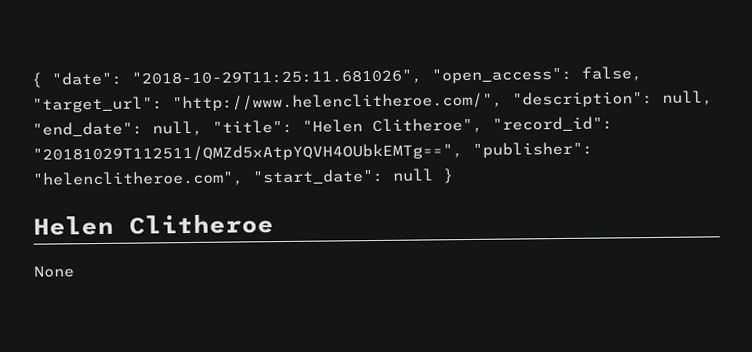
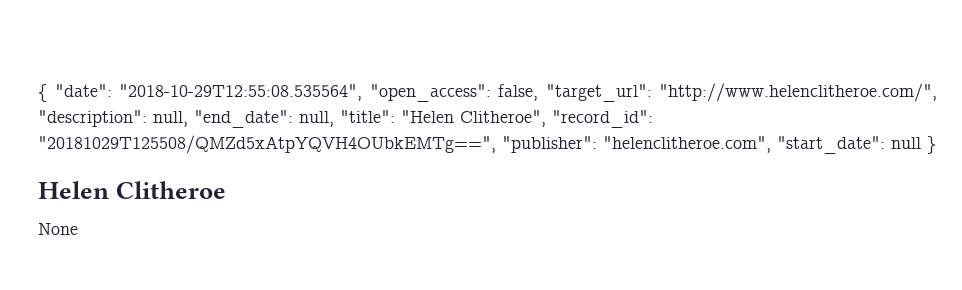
[131,69,423,87] "2018-10-29T11:25:11.681026", -> [119,84,362,101] "2018-10-29T12:55:08.535564",
[32,143,463,163] "20181029T112511/QMZd5xAtpYQVH4OUbkEMTg==", -> [38,135,496,154] "20181029T125508/QMZd5xAtpYQVH4OUbkEMTg==",

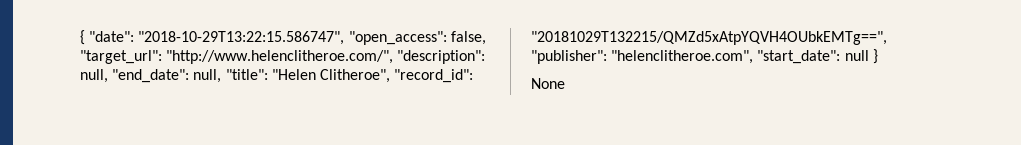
[119,84,362,101] "2018-10-29T12:55:08.535564", -> [138,31,345,45] "2018-10-29T13:22:15.586747",
[38,135,496,154] "20181029T125508/QMZd5xAtpYQVH4OUbkEMTg==", -> [531,31,887,45] "20181029T132215/QMZd5xAtpYQVH4OUbkEMTg==",
[38,181,227,199] // Helen Clitheroe -> (878, 56) none

